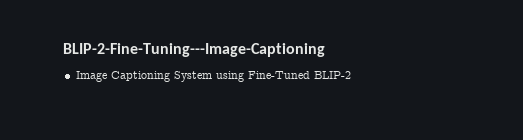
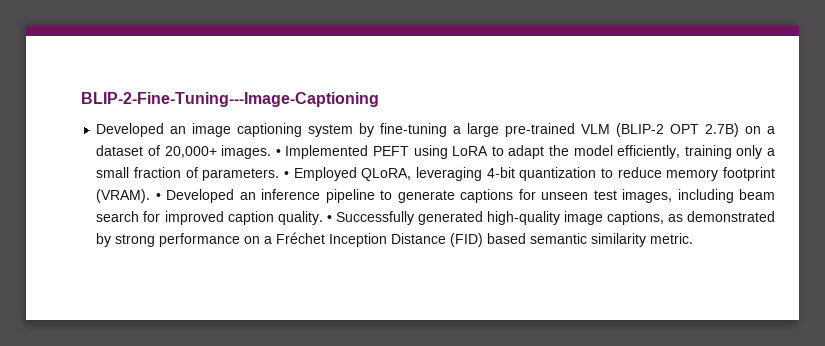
[75,71,351,82] Image Captioning System using Fine-Tuned BLIP-2 -> [96,123,776,137] [96,145,776,159] [96,167,776,181] [96,189,775,203] [96,211,775,225] [96,232,694,247] Developed an image captioning system by fine-tuning a large pre-trained VLM (BLIP-2 OPT 2.7B) on a dataset of 20,000+ images. • Implemented PEFT using LoRA to adapt the model efficiently, training only a small fraction of parameters. • Employed QLoRA, leveraging 4-bit quantization to reduce memory footprint (VRAM). • Developed an inference pipeline to generate captions for unseen test images, including beam search for improved caption quality. • Successfully generated high-quality image captions, as demonstrated by strong performance on a Fréchet Inception Distance (FID) based semantic similarity metric.

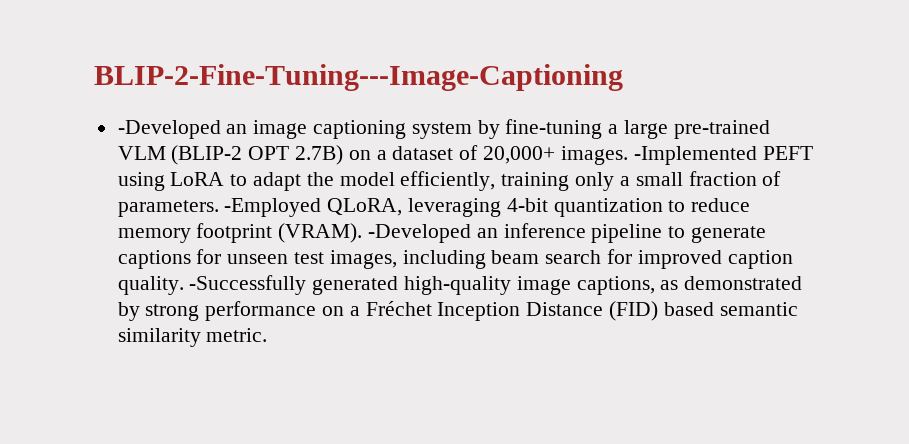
[96,123,165,137] Developed -> [117,120,221,139] -Developed
[275,145,369,159] • Implemented -> [633,146,757,165] -Implemented
[284,167,357,181] • Employed -> [224,198,322,217] -Employed
[155,189,235,203] • Developed -> [368,224,472,243] -Developed
[326,211,414,225] • Successfully -> [189,275,307,295] -Successfully

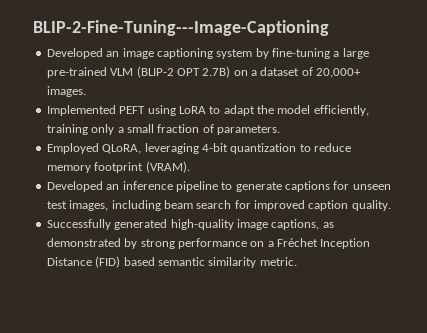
[117,120,221,139] -Developed -> [46,48,103,59] Developed
[633,146,757,165] -Implemented -> [46,105,116,116] // Implemented
[224,198,322,217] -Employed -> [46,143,99,154] // Employed
[368,224,472,243] -Developed -> [46,181,103,192] // Developed
[189,275,307,295] -Successfully -> [46,219,111,230] // Successfully

